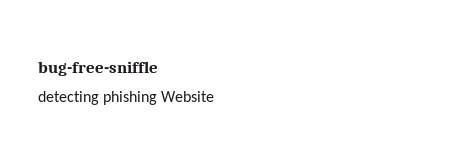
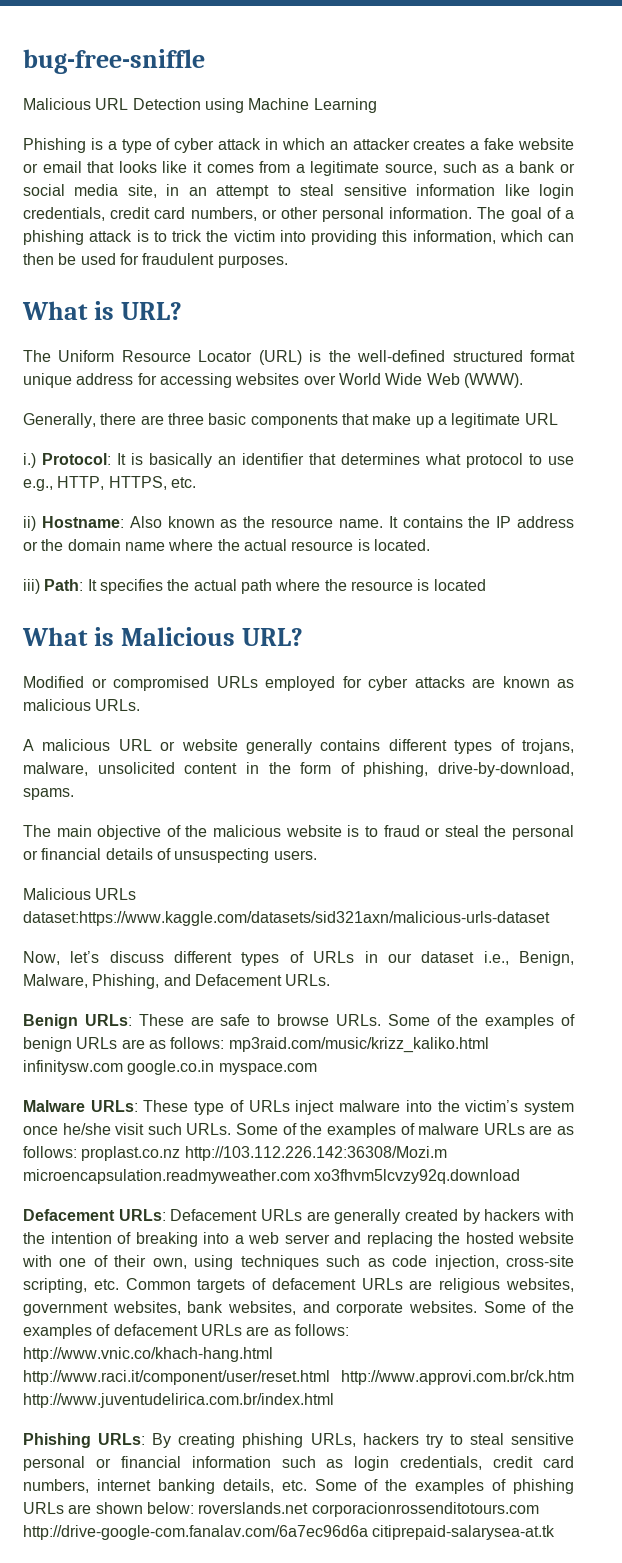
[38,91,215,105] detecting phishing Website -> [23,98,377,113] [23,138,574,153] [23,161,576,176] [23,184,574,199] [23,207,574,222] [23,230,574,245] [23,253,288,268] [22,301,182,320] [23,350,576,365] [23,373,523,388] [23,413,558,428] [23,453,574,468] [23,476,196,491] [23,516,574,531] [23,539,430,551] [23,579,486,594] [22,627,303,646] [23,676,574,691] [23,699,141,711] [23,739,574,754] [23,762,574,777] [23,788,74,800] [23,825,575,840] [23,848,317,863] [23,888,137,900] [23,911,550,926] [23,951,575,966] [23,974,331,989] [23,1014,575,1029] [23,1037,489,1053] [23,1060,317,1075] [23,1100,575,1115] [23,1123,575,1138] [23,1146,447,1161] [23,1169,521,1184] [23,1209,575,1224] [23,1232,574,1247] [22,1255,574,1270] [23,1278,574,1293] [23,1301,575,1316] [23,1324,349,1339] [23,1347,273,1362] [23,1370,574,1385] [23,1393,334,1408] [23,1433,575,1448] [23,1456,575,1471] [23,1479,574,1494] [23,1502,539,1517] [23,1525,556,1540] Malicious URL Detection using Machine Learning // Phishing is a type of cyber attack in which an attacker creates a fake website or email that looks like it comes from a legitimate source, such as a bank or social media site, in an attempt to steal sensitive information like login credentials, credit card numbers, or other personal information. The goal of a phishing attack is to trick the victim into providing this information, which can then be used for fraudulent purposes. // What is URL? // The Uniform Resource Locator (URL) is the well-defined structured format unique address for accessing websites over World Wide Web (WWW). // Generally, there are three basic components that make up a legitimate URL // i.) Protocol: It is basically an identifier that determines what protocol to use e.g., HTTP, HTTPS, etc. // ii) Hostname: Also known as the resource name. It contains the IP address or the domain name where the actual resource is located. // iii) Path: It specifies the actual path where the resource is located // What is Malicious URL? // Modified or compromised URLs employed for cyber attacks are known as malicious URLs. // A malicious URL or website generally contains different types of trojans, malware, unsolicited content in the form of phishing, drive-by-download, spams. // The main objective of the malicious website is to fraud or steal the personal or financial details of unsuspecting users. // Malicious URLs dataset:https://www.kaggle.com/datasets/sid321axn/malicious-urls-dataset // Now, let’s discuss different types of URLs in our dataset i.e., Benign, Malware, Phishing, and Defacement URLs. // Benign URLs: These are safe to browse URLs. Some of the examples of benign URLs are as follows: mp3raid.com/music/krizz_kaliko.html infinitysw.com google.co.in myspace.com // Malware URLs: These type of URLs inject malware into the victim’s system once he/she visit such URLs. Some of the examples of malware URLs are as follows: proplast.co.nz http://103.112.226.142:36308/Mozi.m microencapsulation.readmyweather.com xo3fhvm5lcvzy92q.download // Defacement URLs: Defacement URLs are generally created by hackers with the intention of breaking into a web server and replacing the hosted website with one of their own, using techniques such as code injection, cross-site scripting, etc. Common targets of defacement URLs are religious websites, government websites, bank websites, and corporate websites. Some of the examples of defacement URLs are as follows: http://www.vnic.co/khach-hang.html http://www.raci.it/component/user/reset.html http://www.approvi.com.br/ck.htm http://www.juventudelirica.com.br/index.html // Phishing URLs: By creating phishing URLs, hackers try to steal sensitive personal or financial information such as login credentials, credit card numbers, internet banking details, etc. Some of the examples of phishing URLs are shown below: roverslands.net corporacionrossenditotours.com http://drive-google-com.fanalav.com/6a7ec96d6a citiprepaid-salarysea-at.tk

